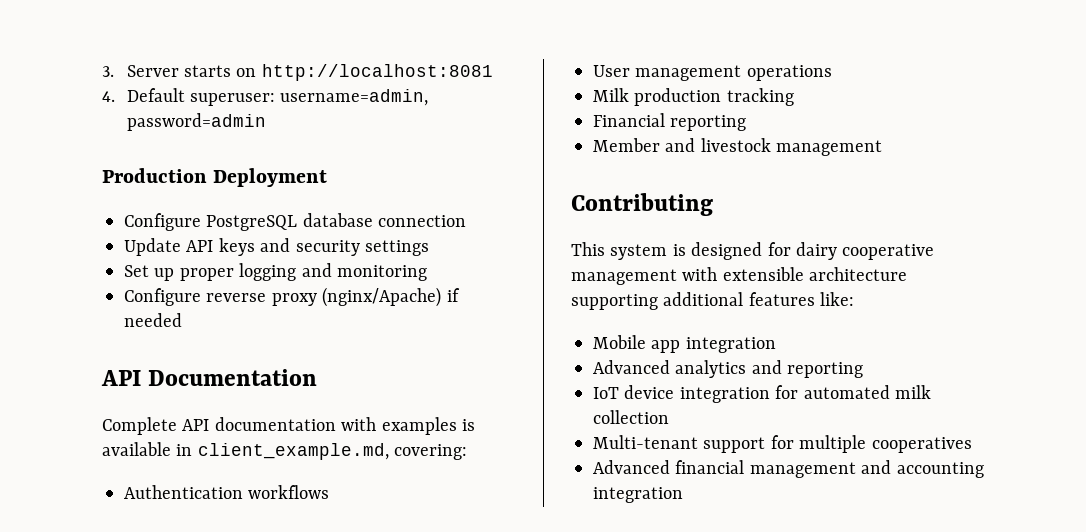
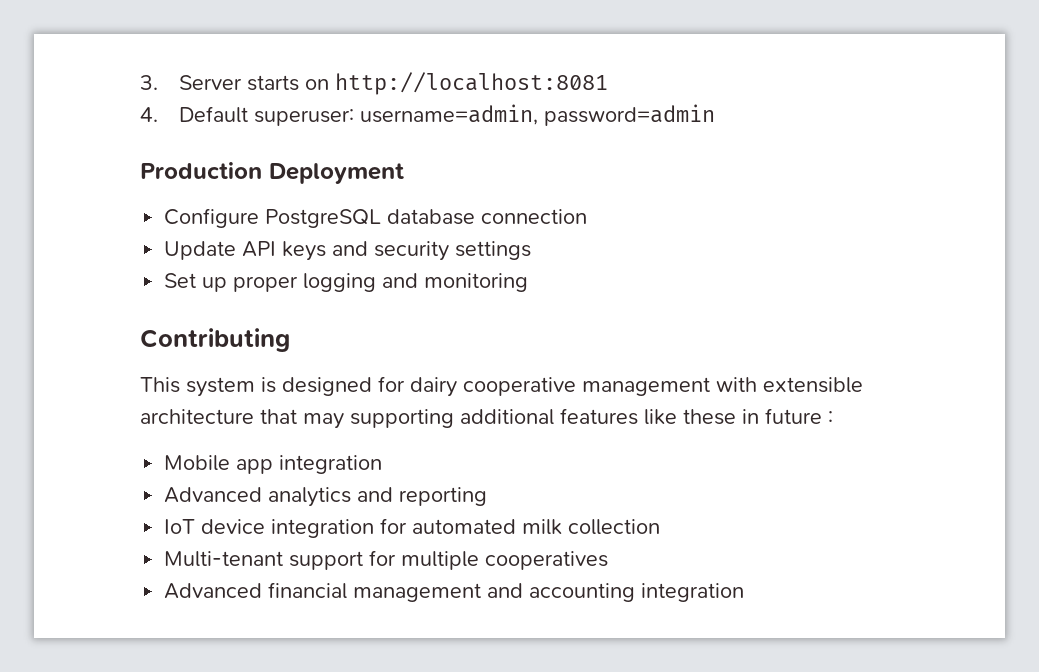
[124,287,460,307] [124,313,182,327] [101,369,318,386] [102,417,475,435] [102,442,468,460] [124,485,330,499] [593,65,832,81] [593,88,794,106] [593,113,747,131] [593,138,883,156] // Configure reverse proxy (nginx/Apache) if needed // API Documentation // Complete API documentation with examples is available in client_example.md, covering: // Authentication workflows // User management operations // Milk production tracking // Financial reporting // Member and livestock management -> (529, 282) none
(908, 274) none -> [260,409,344,429] that may
[820,292,855,306] like: -> [644,408,833,425] like these in future :

